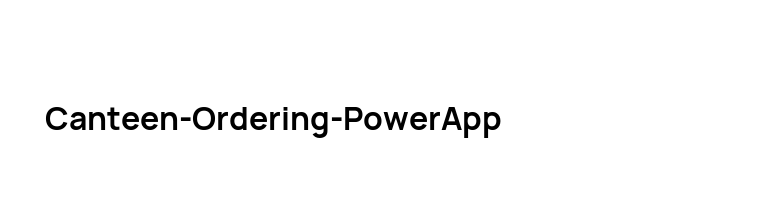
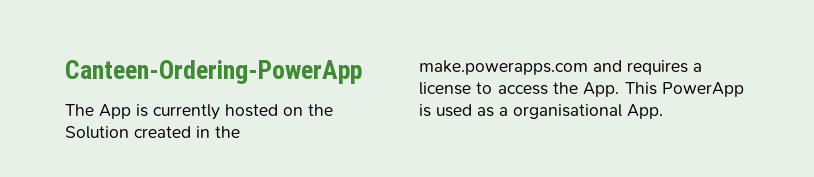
(502, 122) none -> [65,104,333,120] [65,126,240,139] [419,60,702,75] [419,82,744,97] [419,104,663,119] // The App is currently hosted on the Solution created in the make.powerapps.com and requires a license to access the App. This PowerApp is used as a organisational App.

